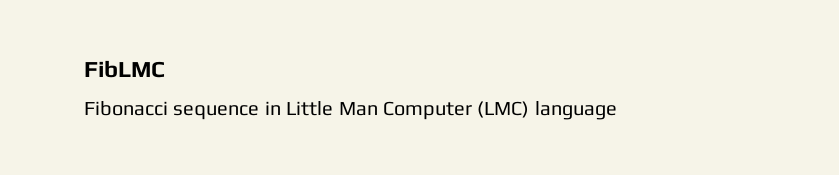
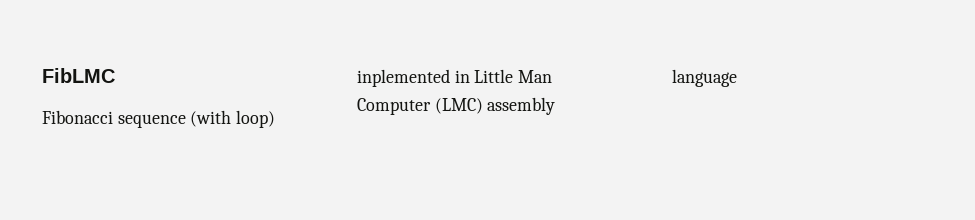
(260, 112) none -> [190,110,276,128] [357,69,450,87] (with loop) inplemented
(530, 109) none -> [487,97,556,115] assembly

